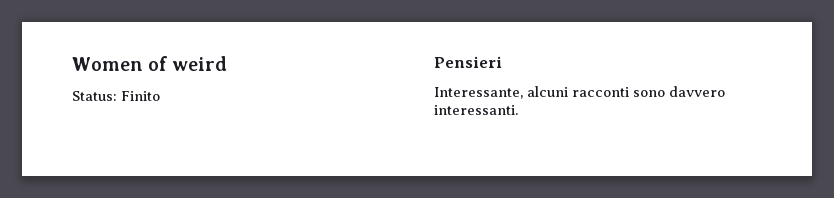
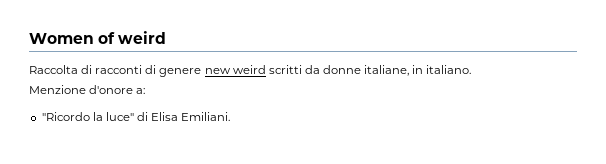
[72,91,160,101] [434,56,502,68] [434,86,725,99] [434,105,518,115] Status: Finito // Pensieri // Interessante, alcuni racconti sono davvero interessanti. -> [29,65,472,77] [29,85,146,94] [41,112,231,121] Raccolta di racconti di genere new weird scritti da donne italiane, in italiano. // Menzione d'onore a: // "Ricordo la luce" di Elisa Emiliani.

